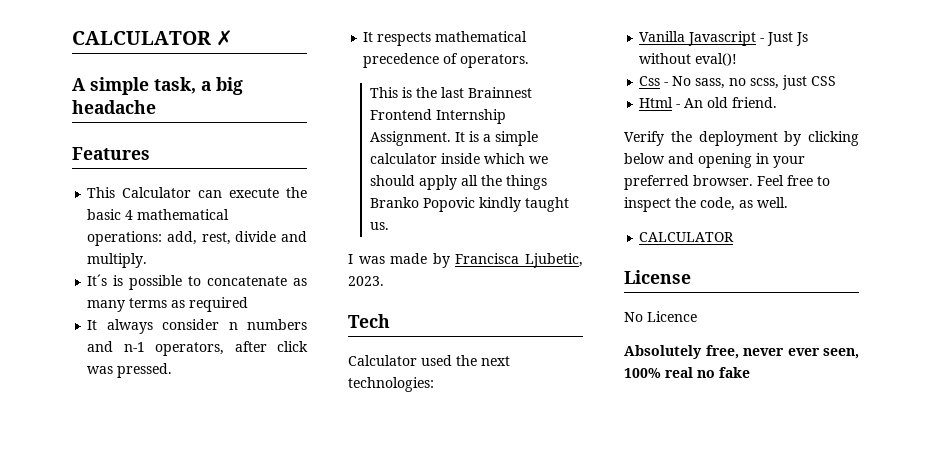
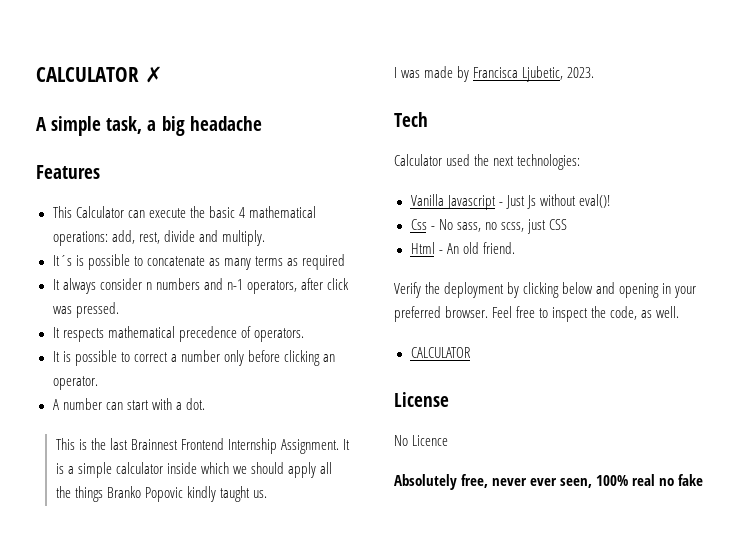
(530, 61) none -> [52,350,336,366] [52,376,98,390] [52,398,205,410] // It is possible to correct a number only before clicking an operator. // A number can start with a dot.

